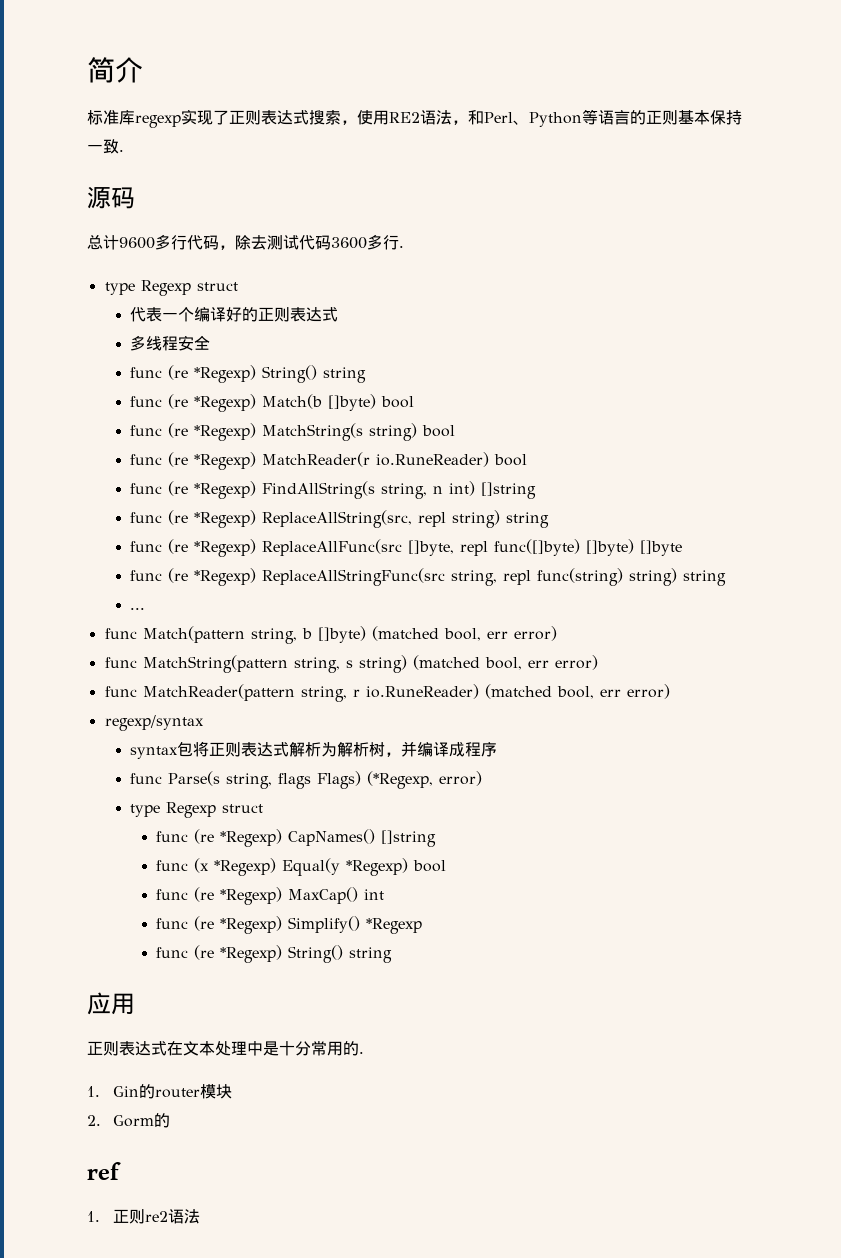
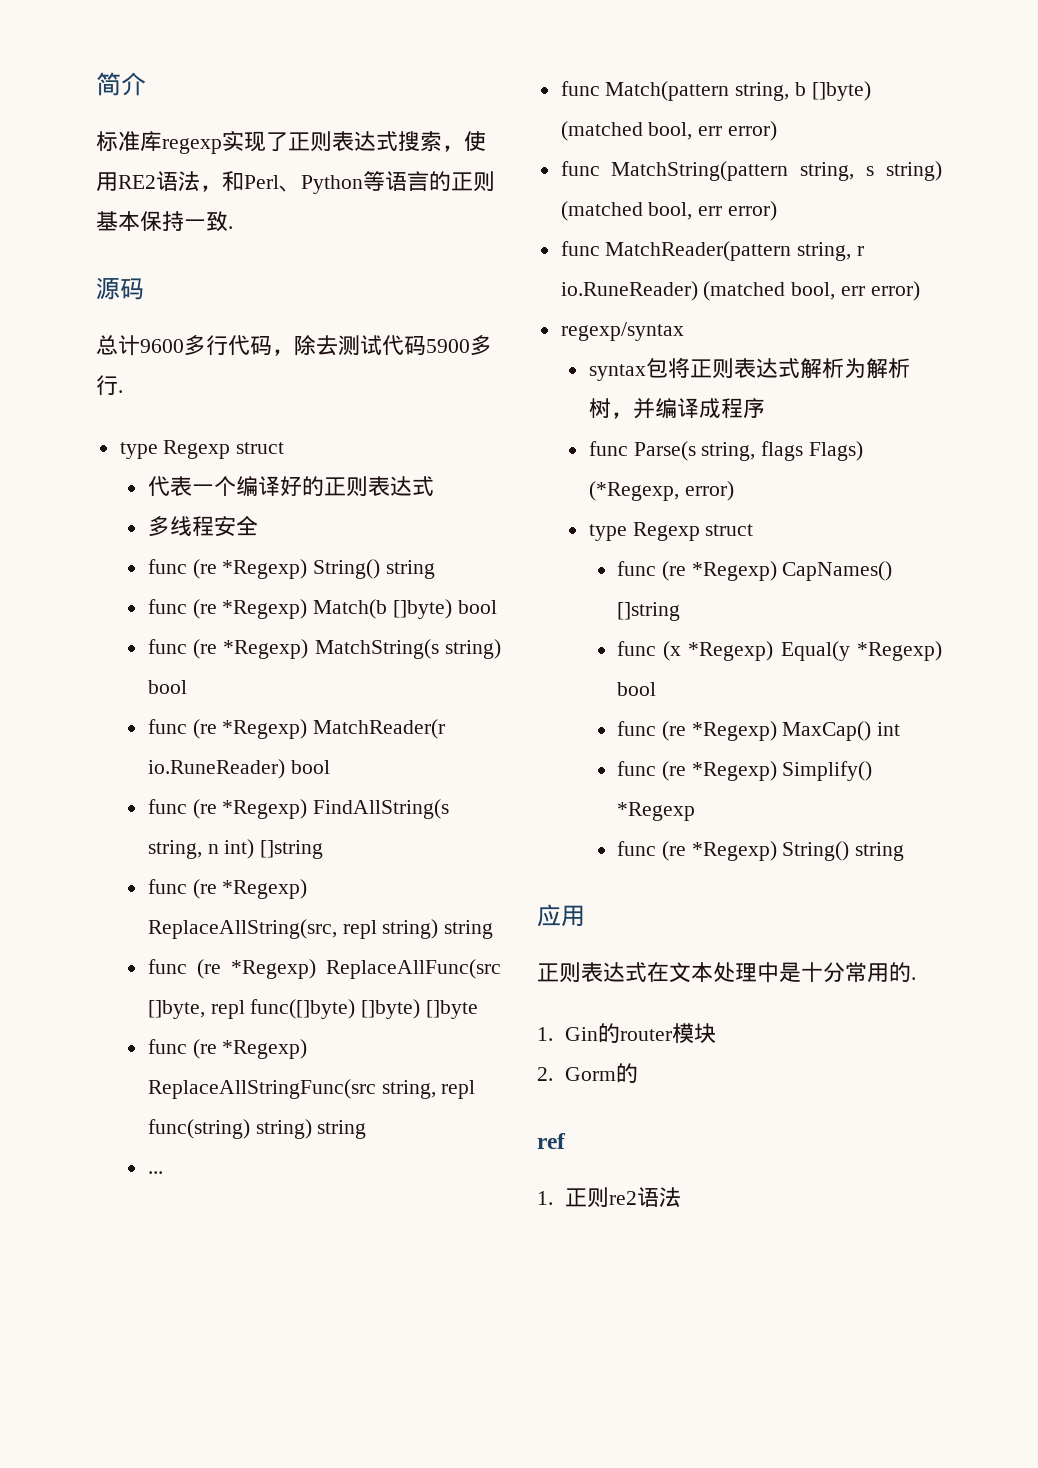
[331,237,367,249] 3600 -> [426,339,470,353] 5900

